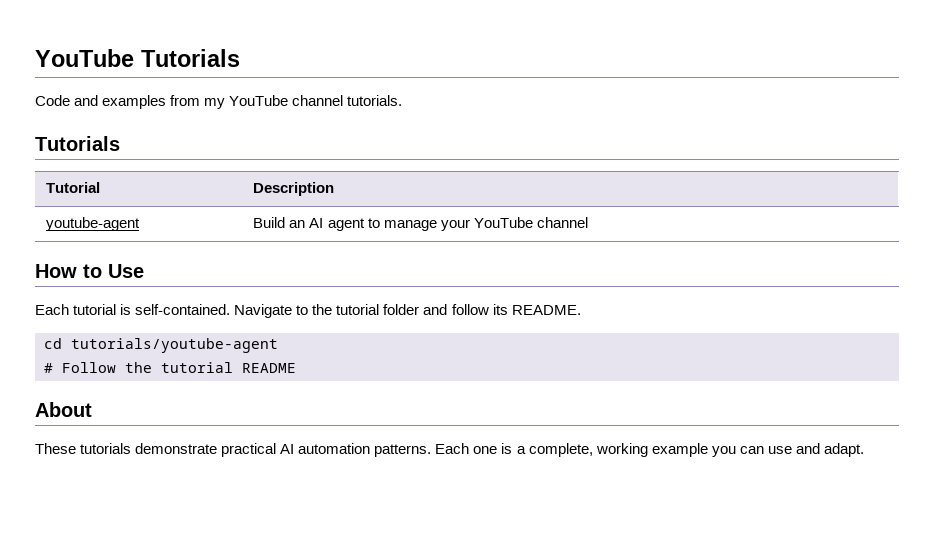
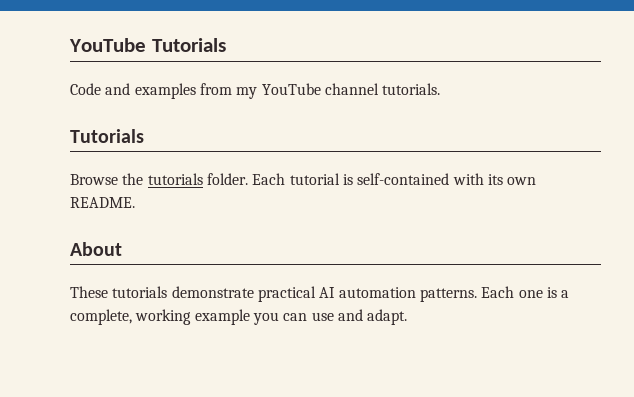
[46,182,101,193] [253,182,335,196] [46,217,141,231] [253,217,588,231] [35,264,144,278] [35,304,581,318] [44,338,278,353] [44,362,296,373] // Tutorial | Description // youtube-agent | Build an AI agent to manage your YouTube channel // How to Use // Each tutorial is self-contained. Navigate to the tutorial folder and follow its README. // cd tutorials/youtube-agent // # Follow the tutorial README -> [70,173,537,185] [70,197,135,208] // Browse the tutorials folder. Each tutorial is self-contained with its own README.

